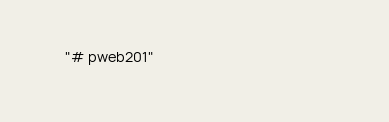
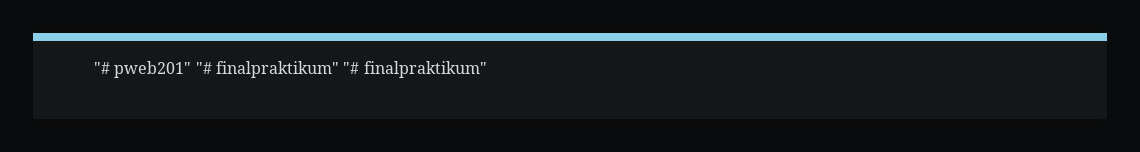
(154, 58) none -> [195,61,487,78] "# finalpraktikum" "# finalpraktikum"

